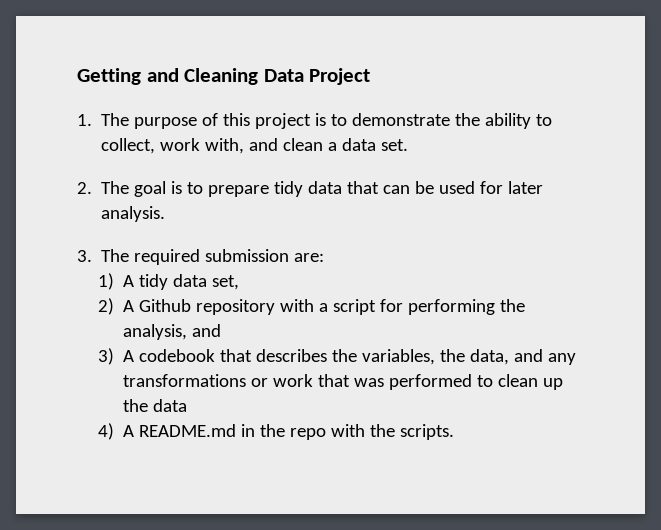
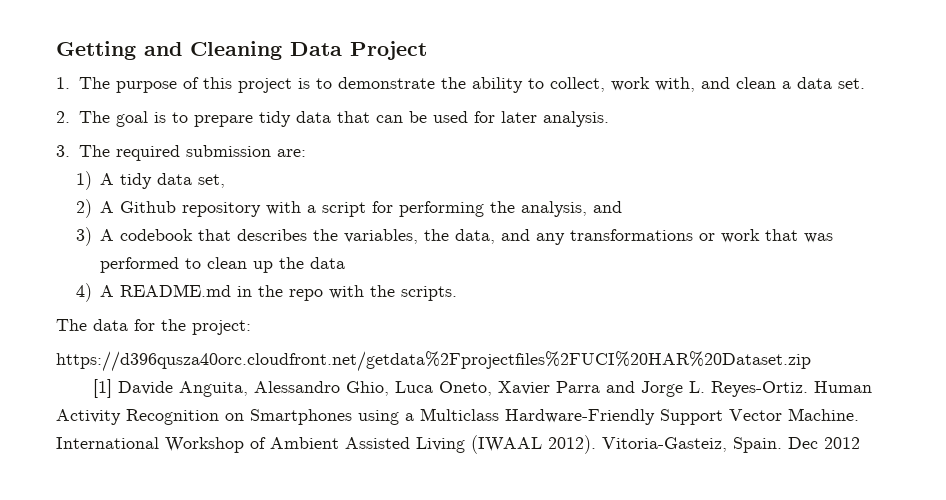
(454, 432) none -> [56,319,251,335] [56,351,811,372] [93,379,873,398] [56,408,859,425] [56,435,860,454] // The data for the project: // https://d396qusza40orc.cloudfront.net/getdata%2Fprojectfiles%2FUCI%20HAR%20Dataset.zip // [1] Davide Anguita, Alessandro Ghio, Luca Oneto, Xavier Parra and Jorge L. Reyes-Ortiz. Human Activity Recognition on Smartphones using a Multiclass Hardware-Friendly Support Vector Machine. International Workshop of Ambient Assisted Living (IWAAL 2012). Vitoria-Gasteiz, Spain. Dec 2012

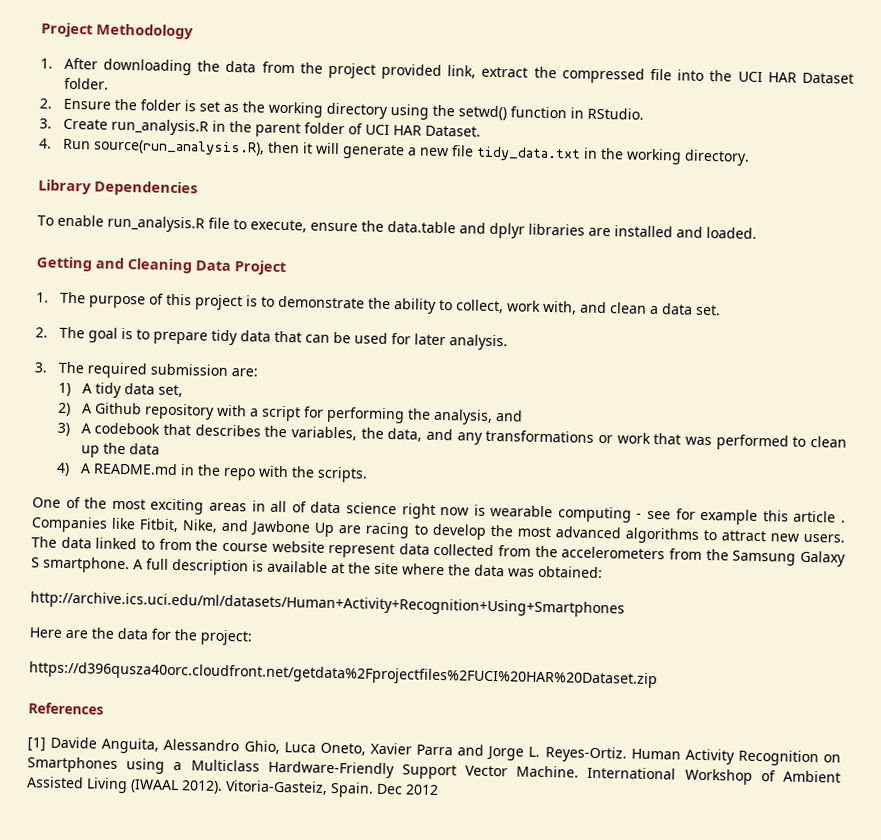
(56, 50) none -> [41,22,194,40] [40,57,855,84] [63,77,109,90] [39,98,644,121] [39,118,481,138] [39,138,750,166] [38,179,198,197] [37,214,757,239] Project Methodology // 1. After downloading the data from the project provided link, extract the compressed file into the UCI HAR Dataset folder. // 2. Ensure the folder is set as the working directory using the setwd() function in RStudio. // 3. Create run_analysis.R in the parent folder of UCI HAR Dataset. // 4. Run source(run_analysis.R), then it will generate a new file tidy_data.txt in the working directory. // Library Dependencies // To enable run_analysis.R file to execute, ensure the data.table and dplyr libraries are installed and loaded. //
[56,319,87,331] The -> [32,496,847,526] [31,516,845,544] [31,536,846,567] [31,556,603,579] [30,591,625,618] [29,627,115,639] One of the most exciting areas in all of data science right now is wearable computing - see for example this article . Companies like Fitbit, Nike, and Jawbone Up are racing to develop the most advanced algorithms to attract new users. The data linked to from the course website represent data collected from the accelerometers from the Samsung Galaxy S smartphone. A full description is available at the site where the data was obtained: // http://archive.ics.uci.edu/ml/datasets/Human+Activity+Recognition+Using+Smartphones // Here are the
(811, 361) none -> [28,702,104,715] // References

